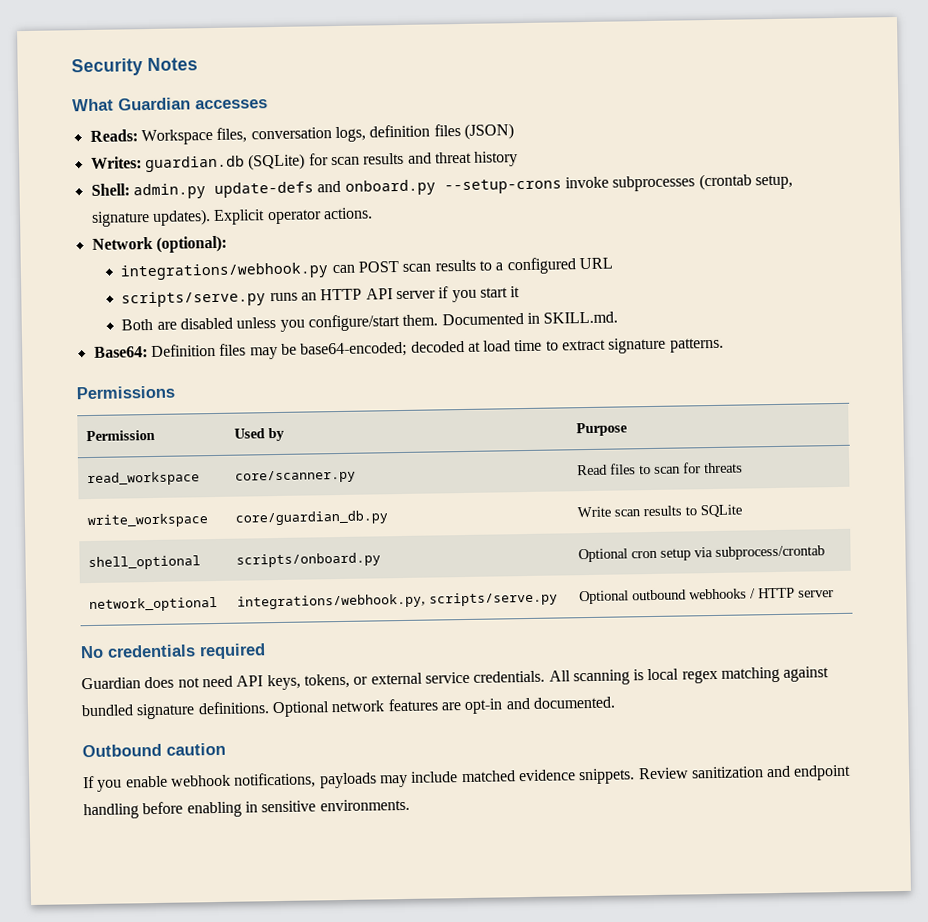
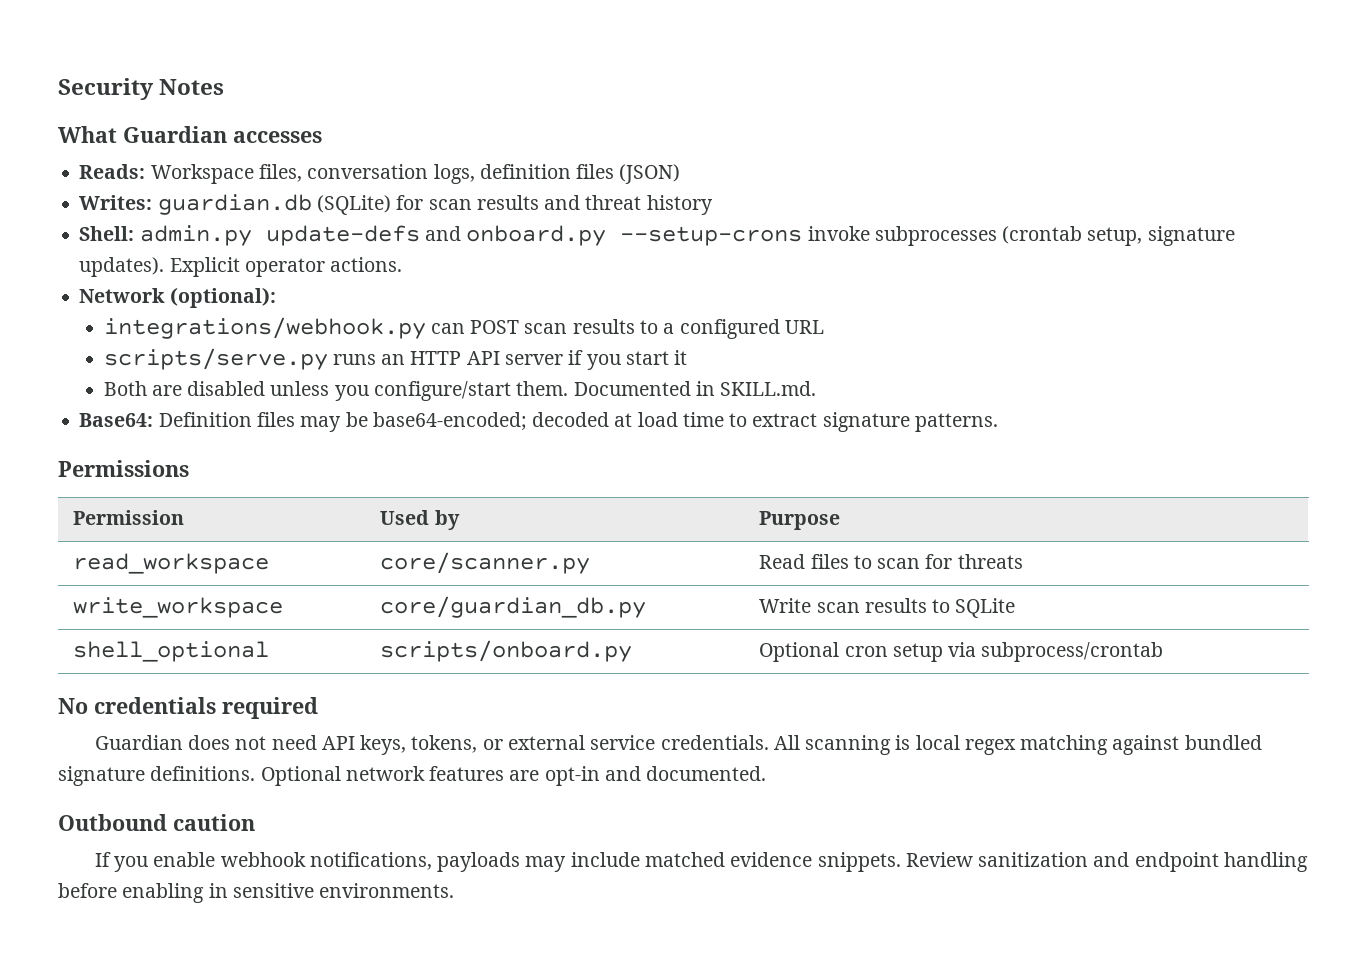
[88,596,218,613] [236,591,558,610] [578,587,834,605] // network_optional | integrations/webhook.py, scripts/serve.py | Optional outbound webhooks / HTTP server -> (1164, 652) none

